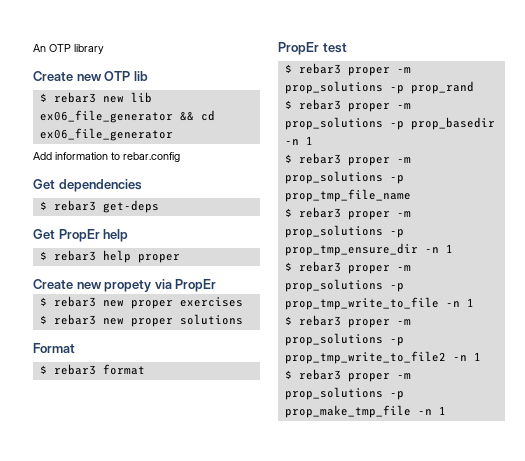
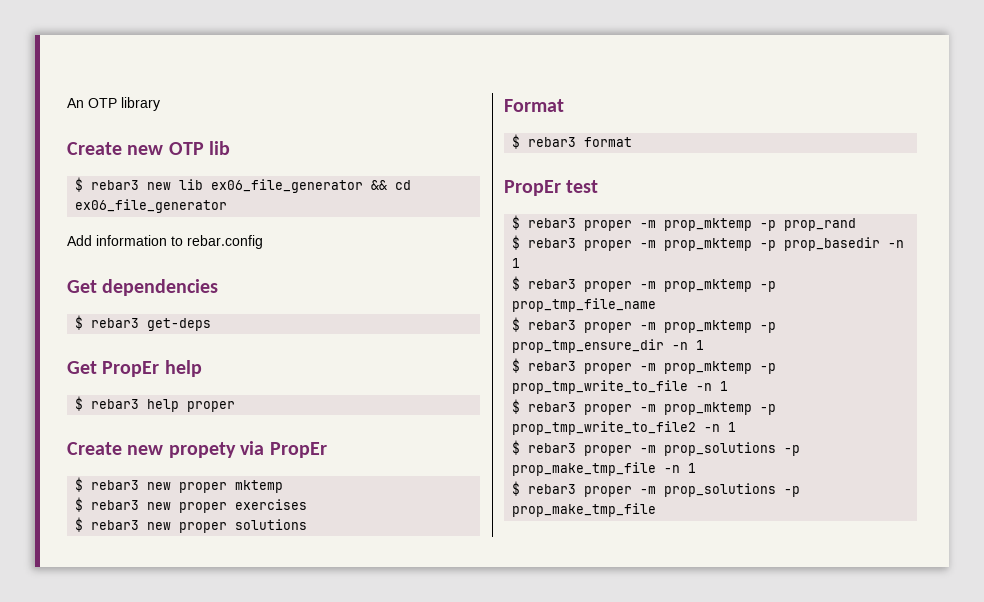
(217, 285) none -> [75,477,284,493] // $ rebar3 new proper mktemp
[284,81,383,94] prop_solutions -> [664,218,753,231] prop_mktemp
[284,117,383,130] prop_solutions -> [664,238,753,251] prop_mktemp
[284,171,383,184] prop_solutions -> [664,279,753,292] prop_mktemp
[284,225,383,238] prop_solutions -> [664,320,753,333] prop_mktemp
[284,279,383,292] prop_solutions -> [664,361,753,374] prop_mktemp
[284,333,383,346] prop_solutions -> [664,402,753,415] prop_mktemp
(446, 410) none -> [512,481,801,497] [512,503,657,517] // $ rebar3 proper -m prop_solutions -p prop_make_tmp_file

